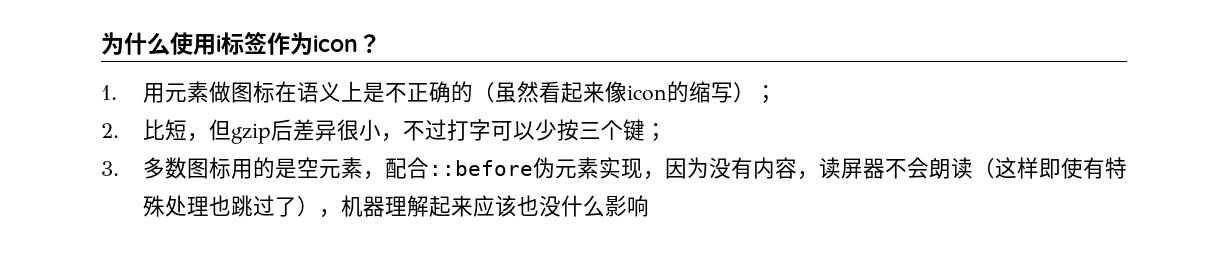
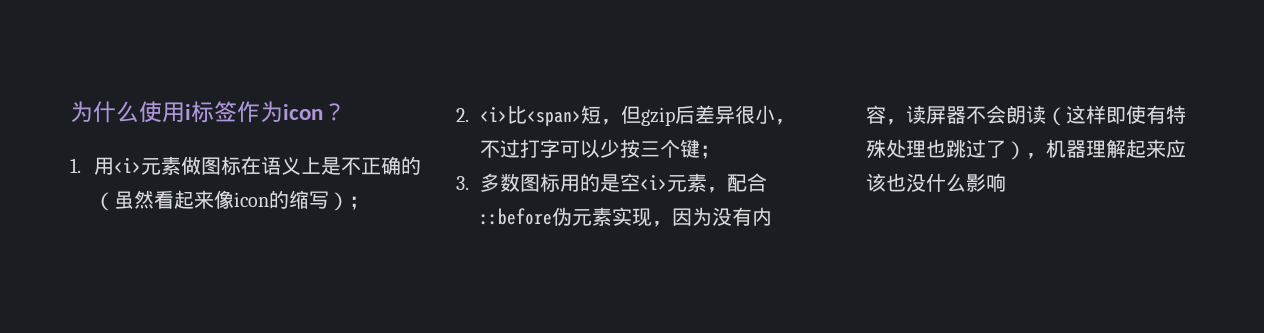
(165, 93) none -> [114,157,142,173] <i>
[142,119,165,140] 比 -> [480,106,582,126] <i>比<span>
(319, 167) none -> [640,174,668,190] <i>

